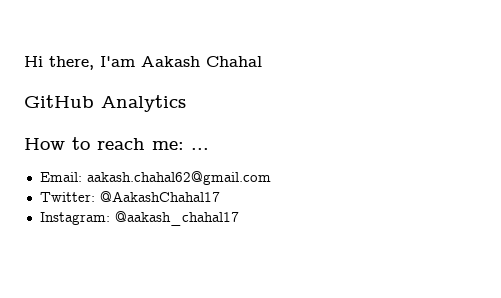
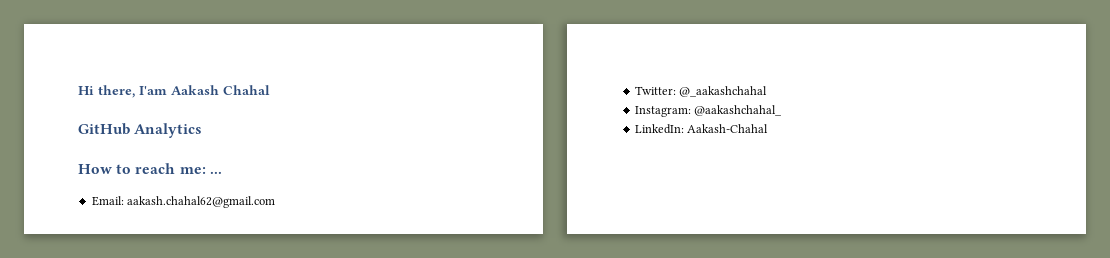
[99,191,220,202] @AakashChahal17 -> [679,86,768,97] @_aakashchahal
[114,211,239,226] @aakash_chahal17 -> [694,105,783,116] [634,124,769,134] @aakashchahal_ // LinkedIn: Aakash-Chahal

